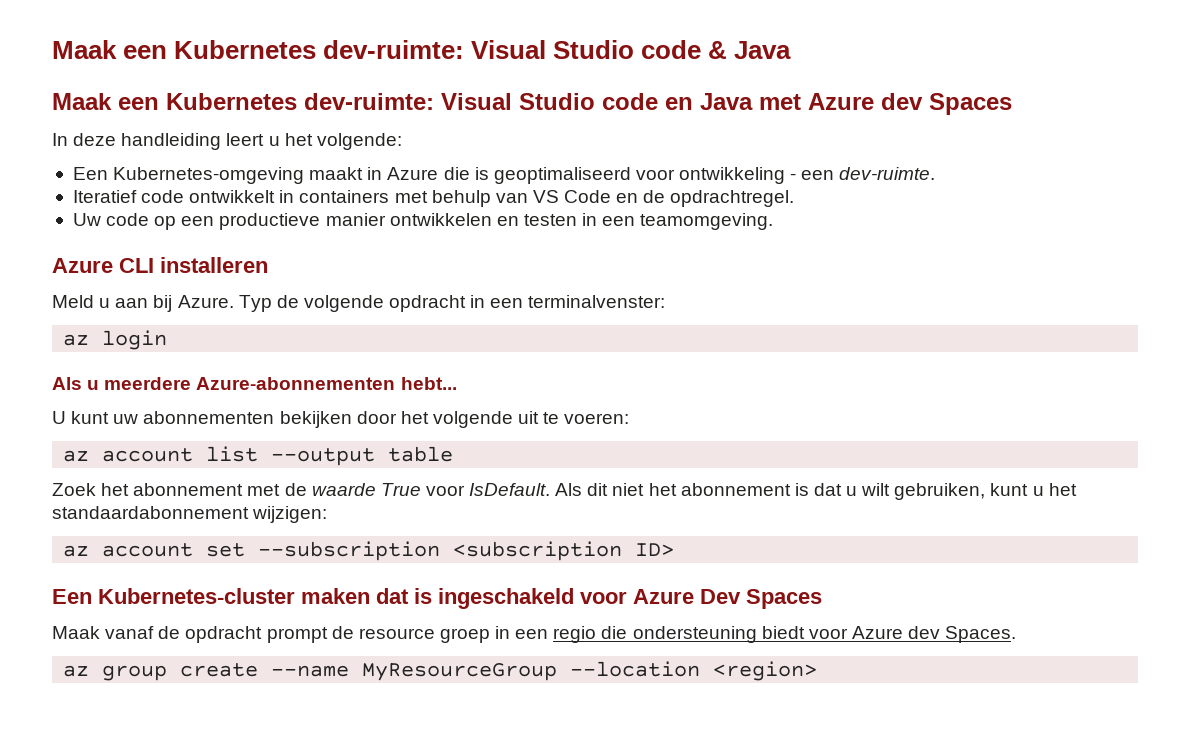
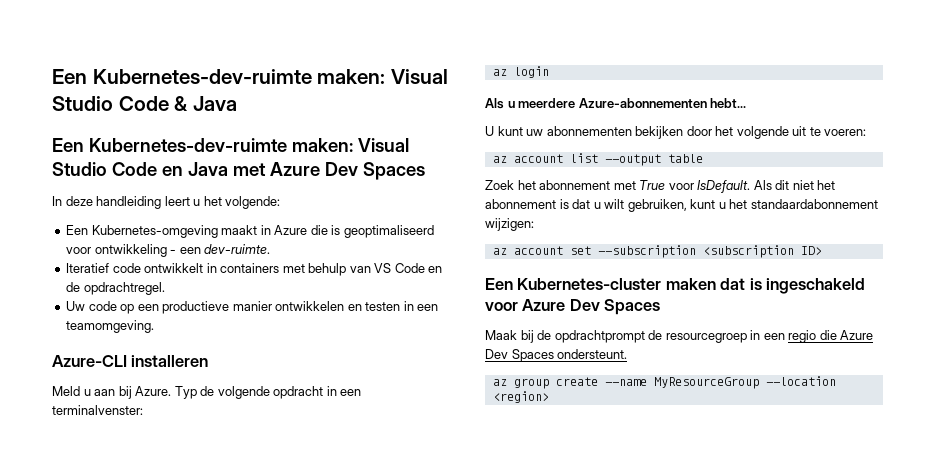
[52,40,702,59] Maak een Kubernetes dev-ruimte: Visual Studio code -> [52,69,448,84] [52,96,169,111] Een Kubernetes-dev-ruimte maken: Visual Studio Code
[52,93,658,110] Maak een Kubernetes dev-ruimte: Visual Studio code -> [52,138,409,152] [52,162,157,176] Een Kubernetes-dev-ruimte maken: Visual Studio Code
[881,93,923,110] dev -> [324,162,358,176] Dev
[52,258,154,273] Azure CLI -> [52,355,127,367] Azure-CLI
[284,483,376,496] de waarde -> (636, 185) none
[105,626,1017,643] vanaf de opdracht prompt de resource groep in een regio die ondersteuning biedt voor Azure dev Spaces. -> [520,330,874,343] [485,349,628,362] bij de opdrachtprompt de resourcegroep in een regio die Azure Dev Spaces ondersteunt.

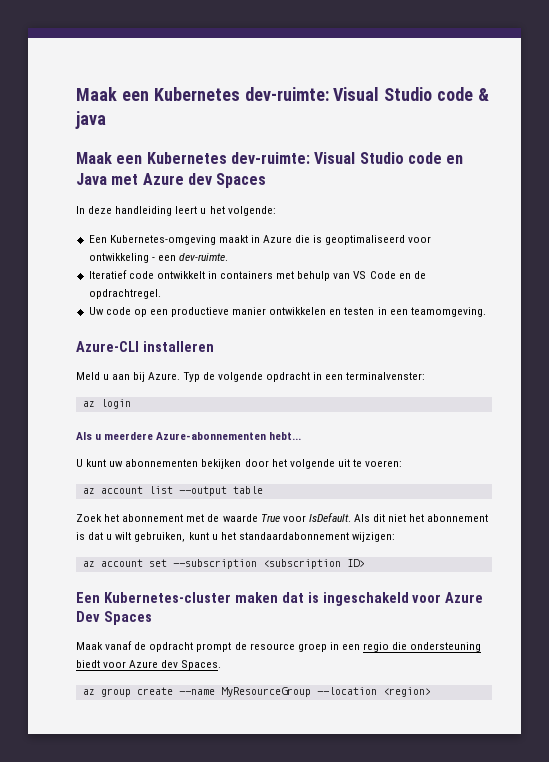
[52,69,448,84] [52,96,237,111] [52,138,409,152] [52,162,157,176] Een Kubernetes-dev-ruimte maken: Visual Studio Code & Java // Een Kubernetes-dev-ruimte maken: Visual Studio Code -> [76,87,490,101] [75,111,106,129] [76,152,442,164] Maak een Kubernetes dev-ruimte: Visual Studio code & java // Maak een Kubernetes dev-ruimte: Visual Studio code
[324,162,358,176] Dev -> [187,173,212,185] dev
(636, 185) none -> [207,514,258,522] de waarde
[520,330,874,343] [485,349,628,362] bij de opdrachtprompt de resourcegroep in een regio die Azure Dev Spaces ondersteunt. -> [105,641,482,652] [76,660,222,670] vanaf de opdracht prompt de resource groep in een regio die ondersteuning biedt voor Azure dev Spaces.

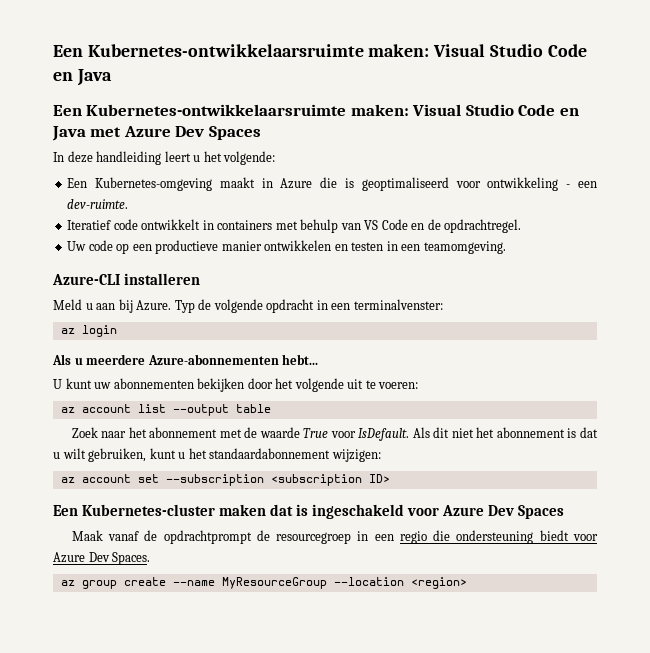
[76,87,490,101] [75,111,106,129] [76,152,442,164] Maak een Kubernetes dev-ruimte: Visual Studio code & java // Maak een Kubernetes dev-ruimte: Visual Studio code -> [53,44,587,57] [53,69,112,86] [53,104,556,116] Een Kubernetes-ontwikkelaarsruimte maken: Visual Studio Code en Java // Een Kubernetes-ontwikkelaarsruimte maken: Visual Studio Code
[187,173,212,185] dev -> [175,126,205,137] Dev
(102, 518) none -> [101,431,127,438] naar
[149,642,327,652] opdracht prompt de resource groep -> [163,530,352,544] opdrachtprompt de resourcegroep
[161,660,179,668] dev -> [88,552,110,562] Dev

